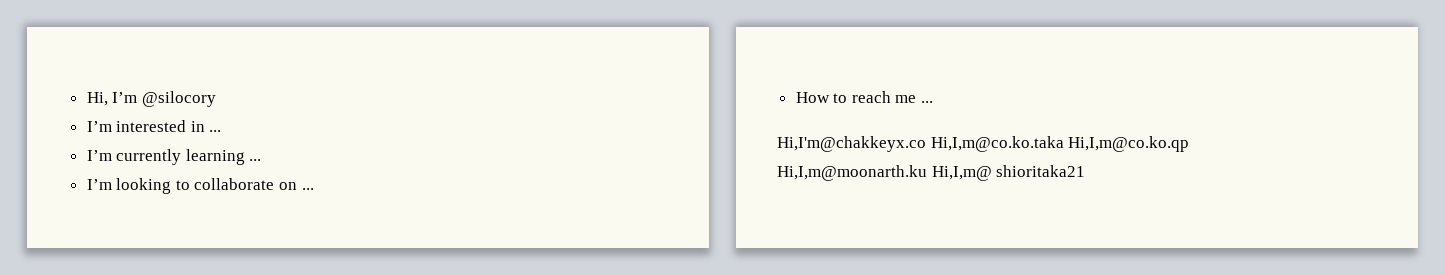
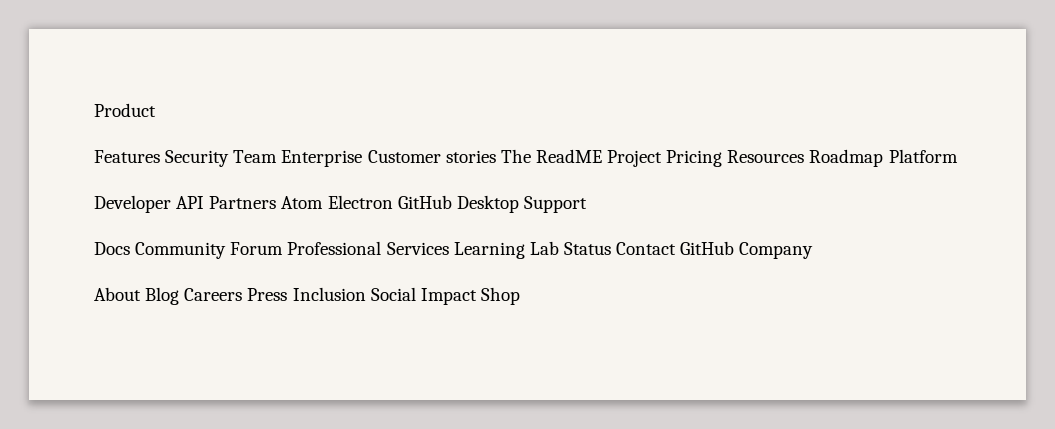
[86,91,216,107] [86,120,222,132] [86,149,262,165] [86,178,314,194] [795,91,934,103] [777,136,1190,152] [777,165,1086,181] Hi, I’m @silocory // I’m interested in ... // I’m currently learning ... // I’m looking to collaborate on ... // How to reach me ... // Hi,I'm@chakkeyx.co Hi,I,m@co.ko.taka Hi,I,m@co.ko.qp Hi,I,m@moonarth.ku Hi,I,m@ shioritaka21 -> [94,103,156,117] [94,149,958,167] [94,195,587,213] [94,241,814,259] [94,287,520,305] Product // Features Security Team Enterprise Customer stories The ReadME Project Pricing Resources Roadmap Platform // Developer API Partners Atom Electron GitHub Desktop Support // Docs Community Forum Professional Services Learning Lab Status Contact GitHub Company // About Blog Careers Press Inclusion Social Impact Shop

